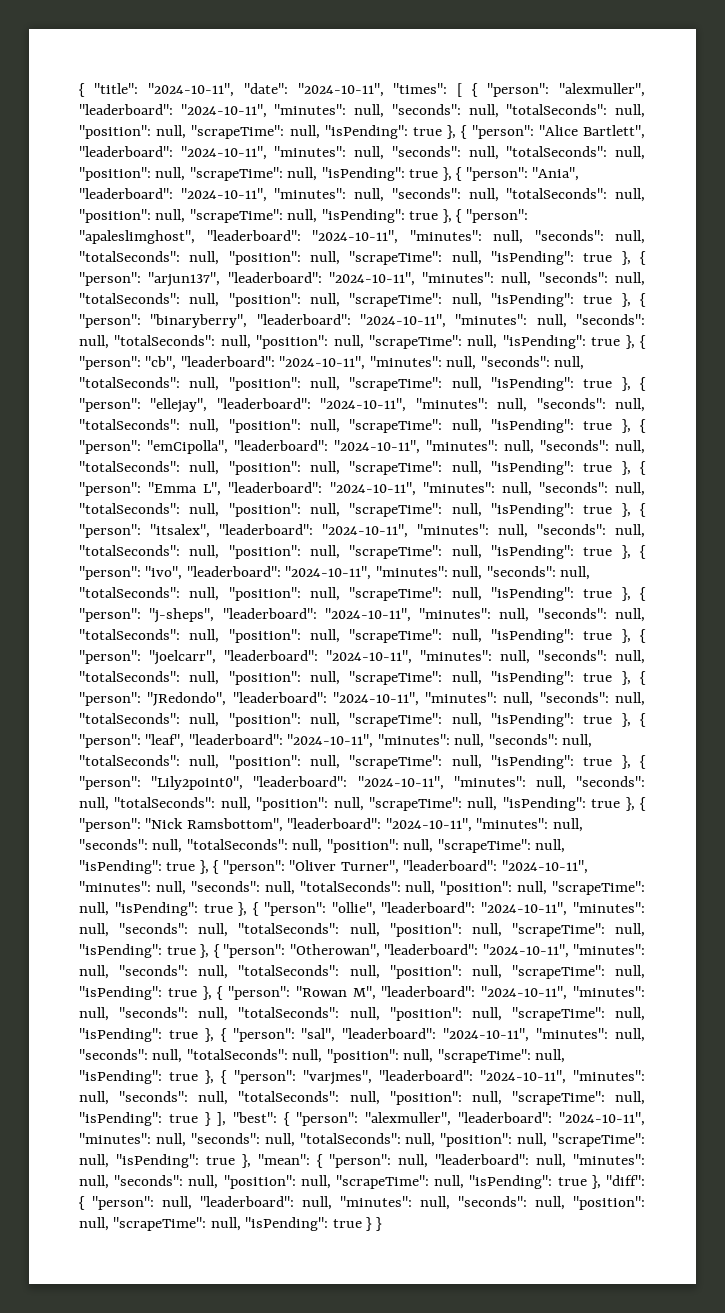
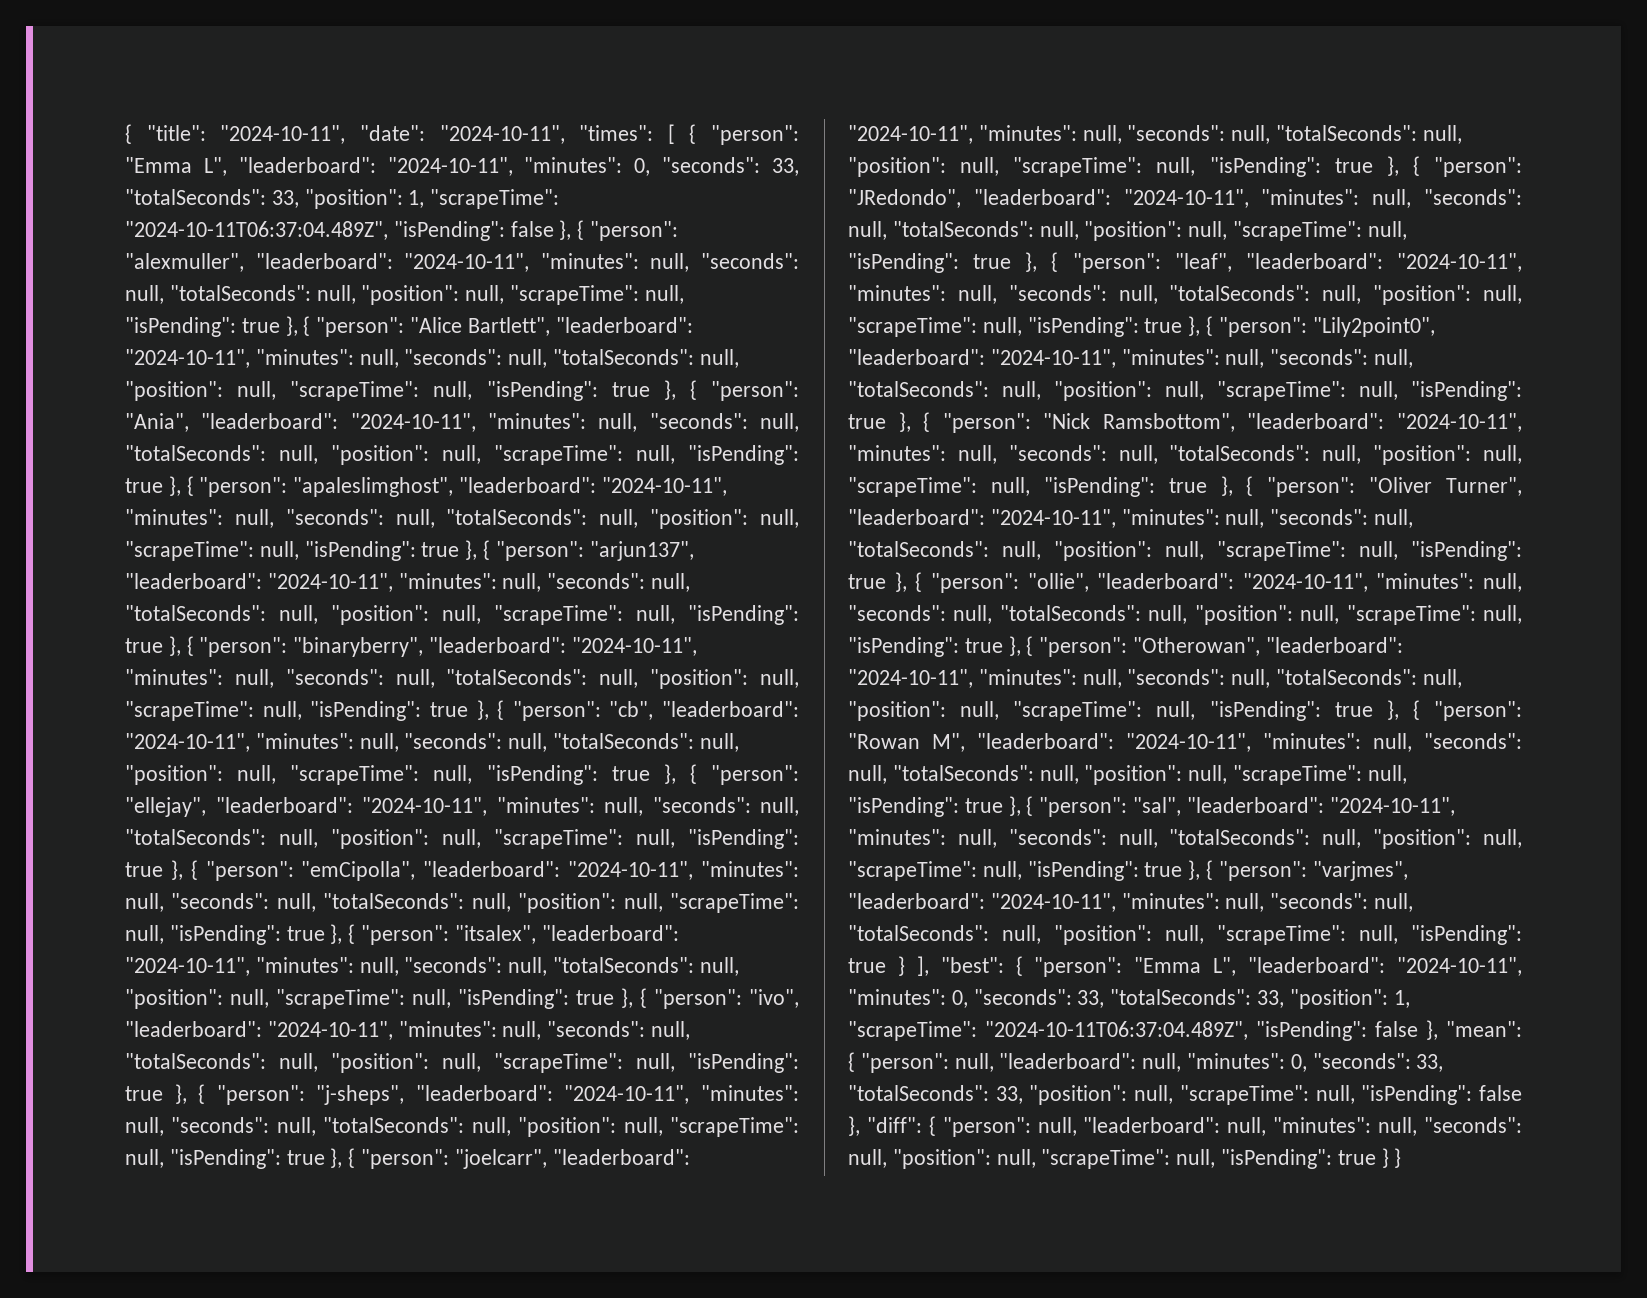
(550, 90) none -> [125,157,799,176] [125,189,560,209] [125,220,679,241] "Emma L", "leaderboard": "2024-10-11", "minutes": 0, "seconds": 33, "totalSeconds": 33, "position": 1, "scrapeTime": "2024-10-11T06:37:04.489Z", "isPending": false }, { "person":
[148,482,645,496] [79,503,646,517] [79,524,141,538] "Emma L", "leaderboard": "2024-10-11", "minutes": null, "seconds": null, "totalSeconds": null, "position": null, "scrapeTime": null, "isPending": true }, { "person": -> (450, 935) none
[365,1112,645,1126] [79,1133,645,1147] [79,1154,235,1168] "alexmuller", "leaderboard": "2024-10-11", "minutes": null, "seconds": null, "totalSeconds": null, "position": null, "scrapeTime": null, "isPending": true -> [1134,957,1522,976] [848,989,1410,1009] [848,1021,1418,1041] "Emma L", "leaderboard": "2024-10-11", "minutes": 0, "seconds": 33, "totalSeconds": 33, "position": 1, "scrapeTime": "2024-10-11T06:37:04.489Z", "isPending": false
[79,1175,587,1189] null, "seconds": null, "position": null, "scrapeTime": null, "isPending": true -> [1290,1053,1444,1072] [848,1085,1522,1105] 0, "seconds": 33, "totalSeconds": 33, "position": null, "scrapeTime": null, "isPending": false

